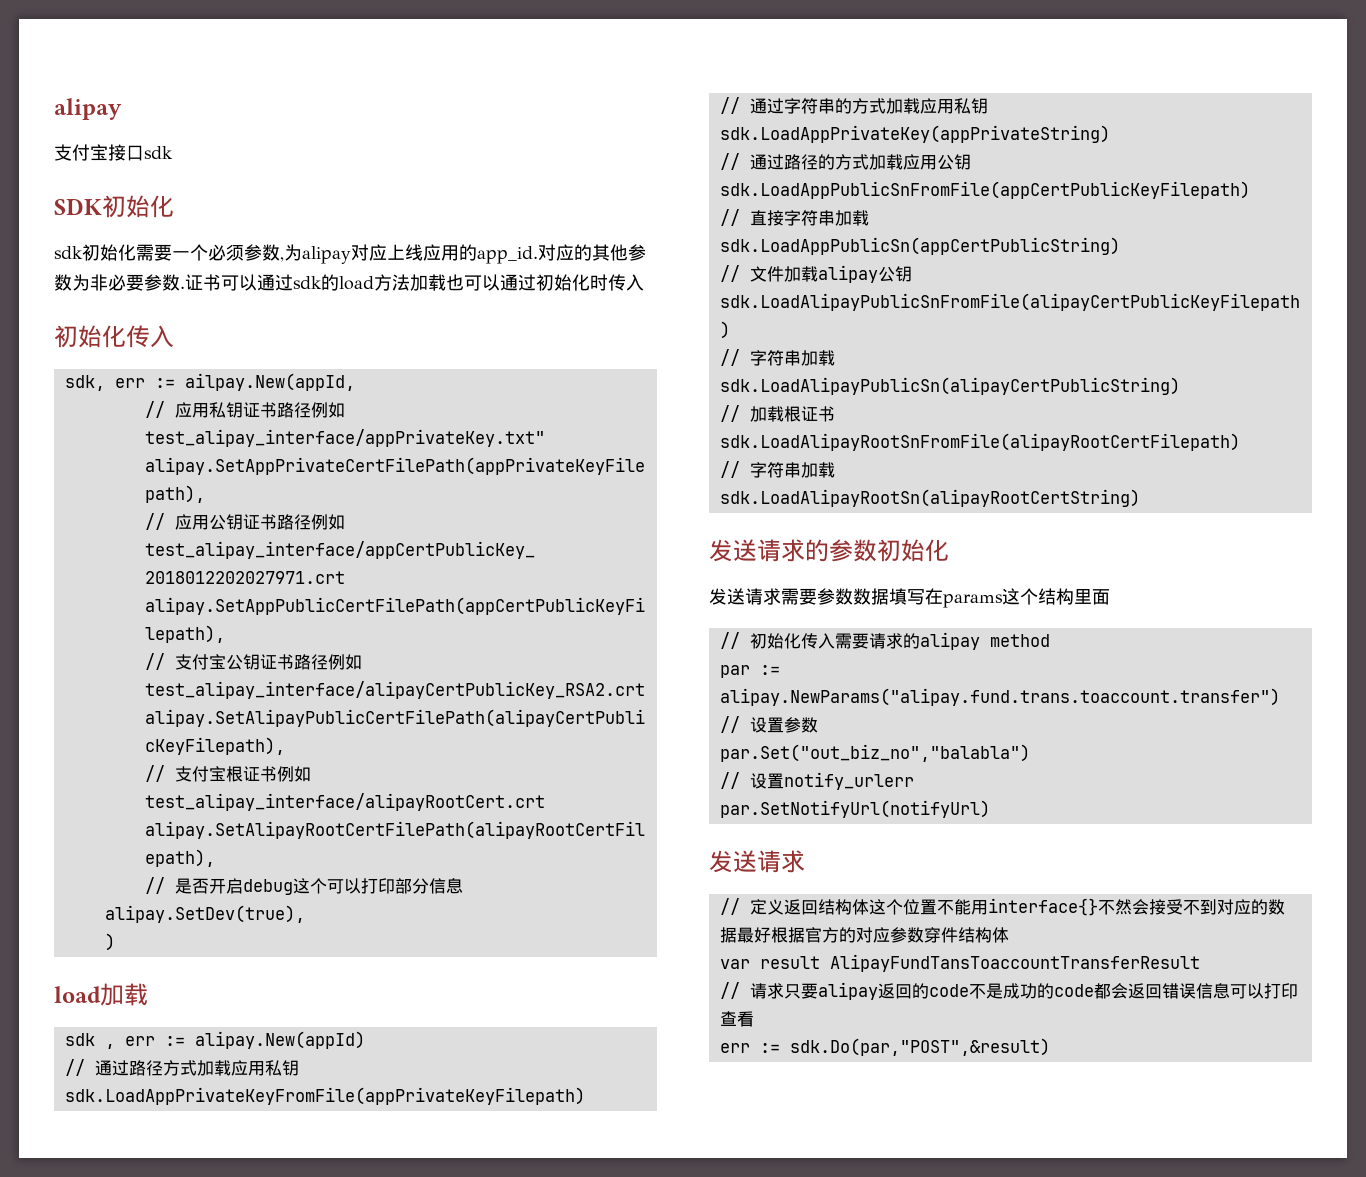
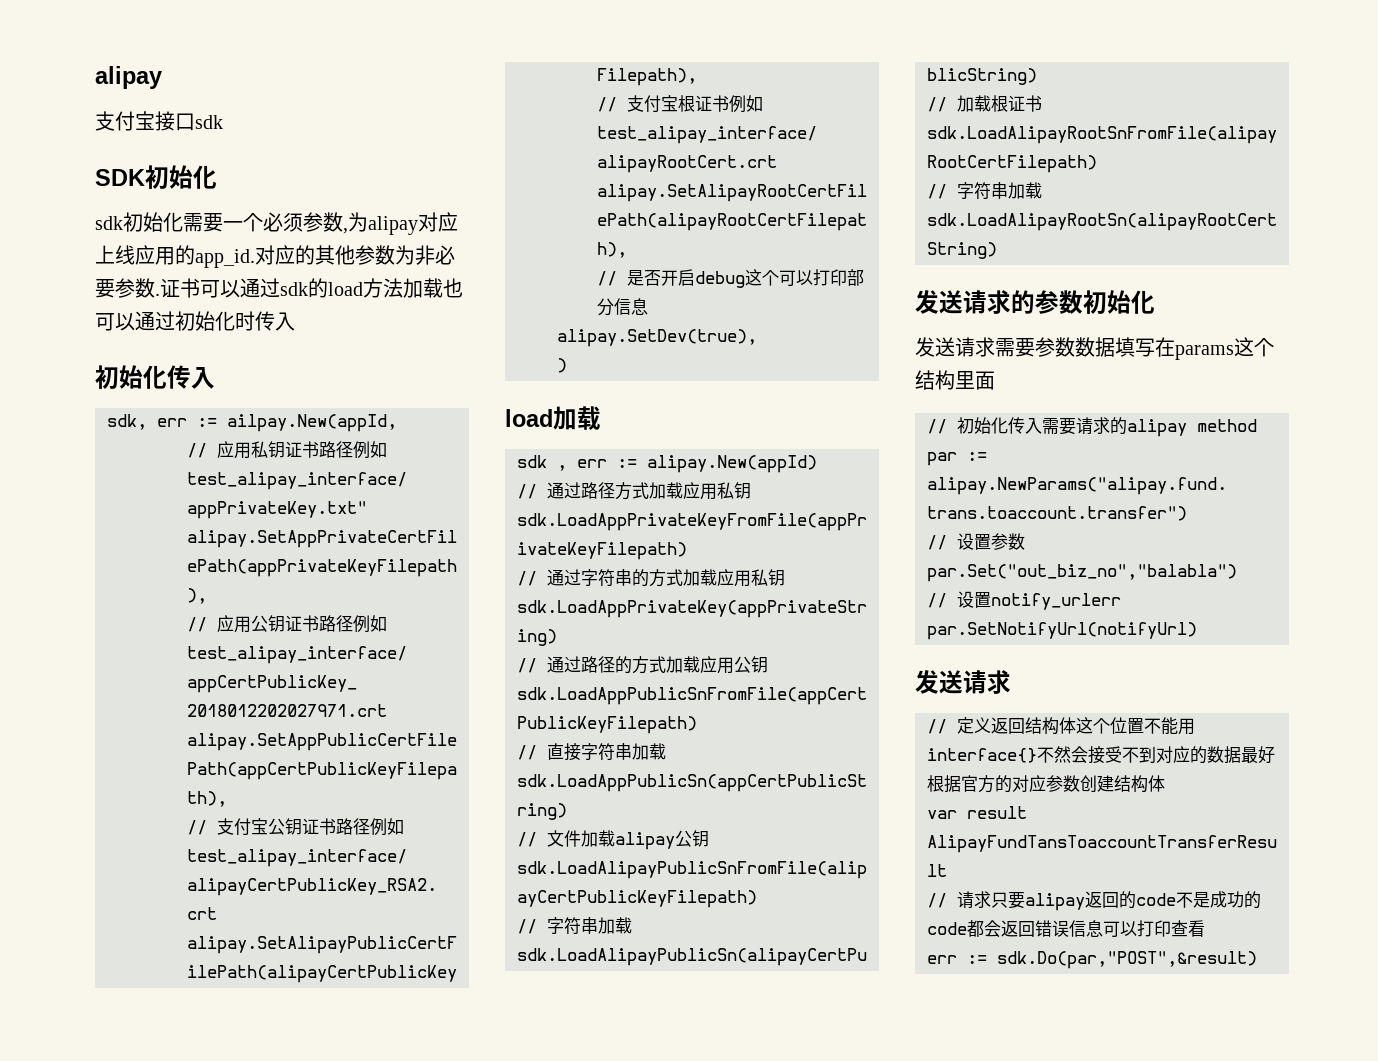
[923,927,958,943] 穿件 -> [1080,775,1114,793] 创建

